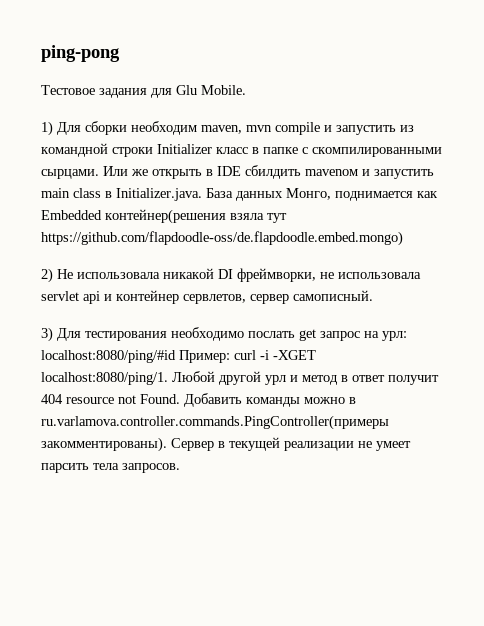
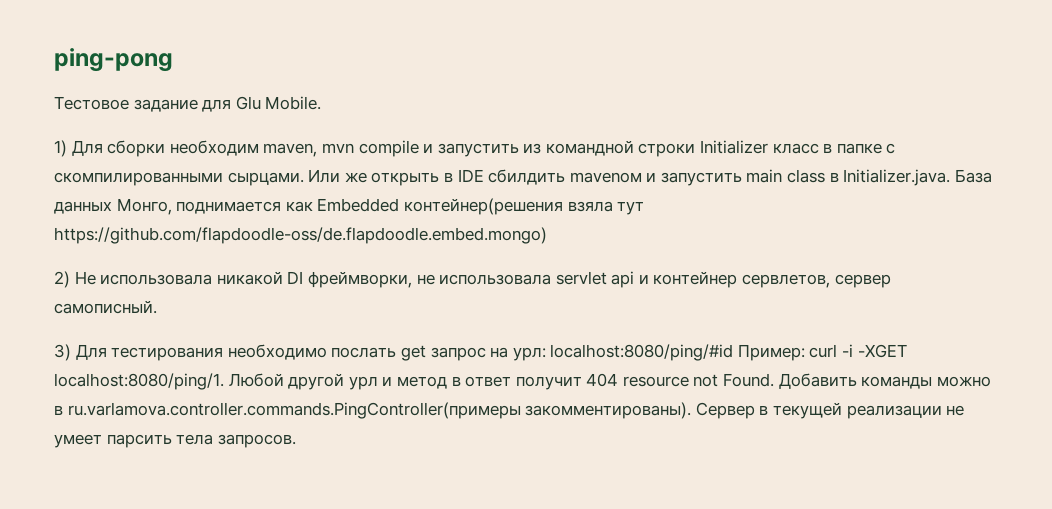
[99,88,147,98] задания -> [133,99,198,112] задание

